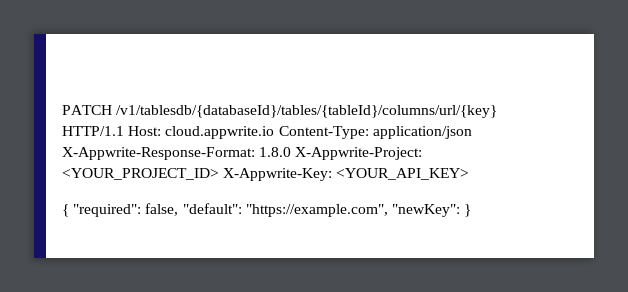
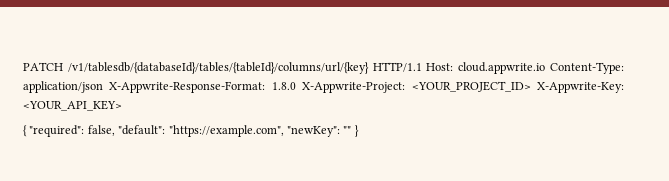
(460, 210) none -> [343,126,352,134] ""

